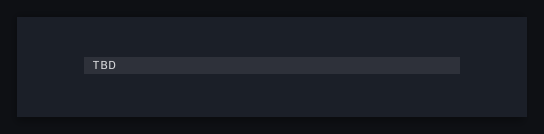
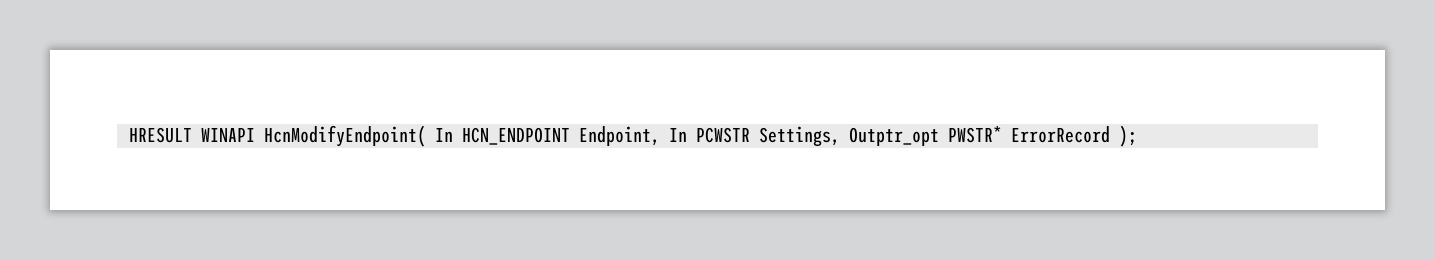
[91,60,116,69] TBD -> [129,125,1138,147] HRESULT WINAPI HcnModifyEndpoint( In HCN_ENDPOINT Endpoint, In PCWSTR Settings, Outptr_opt PWSTR* ErrorRecord );

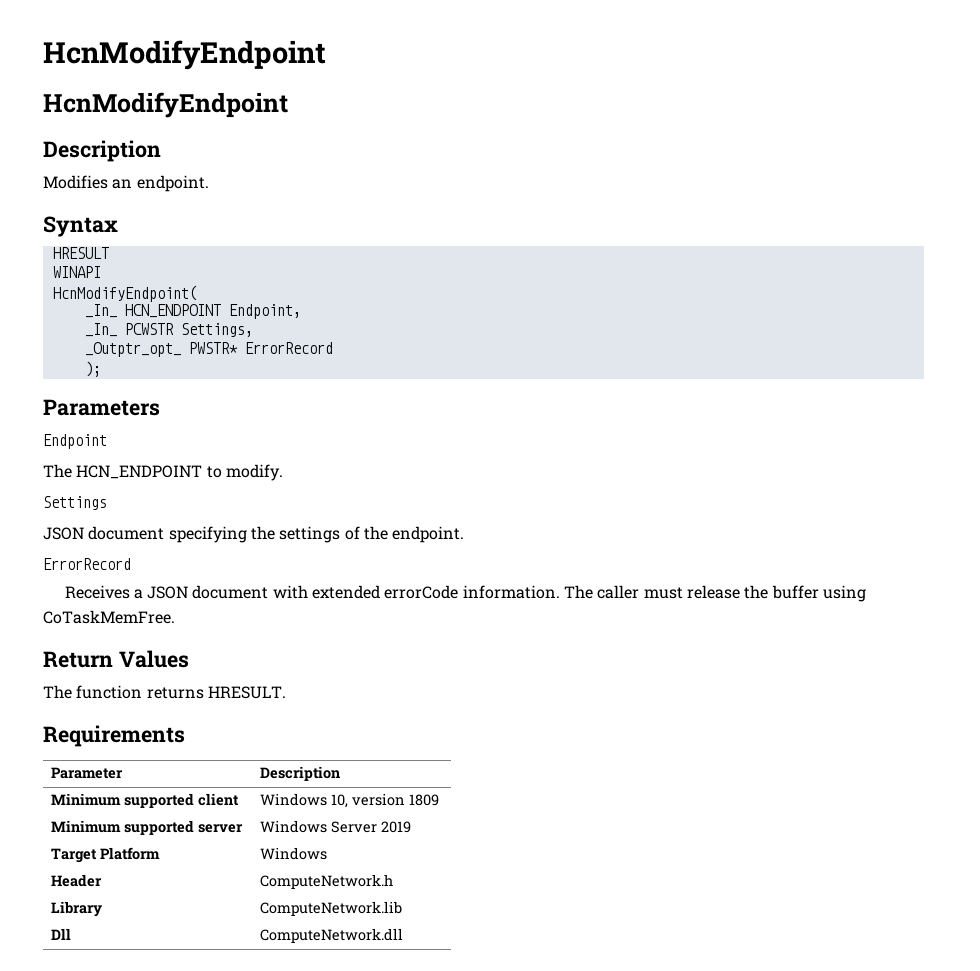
(129, 135) none -> [43,40,326,70] [43,92,288,118] [43,140,161,162] [43,175,209,192] [43,216,118,237] HcnModifyEndpoint // HcnModifyEndpoint // Description // Modifies an endpoint. // Syntax //
(193, 135) none -> (109, 253) //
(256, 135) none -> (101, 272) //
[435,128,454,142] In -> [84,304,117,318] // _In_
[669,128,688,142] In -> [84,323,117,337] // _In_
[849,127,940,146] Outptr_opt -> [84,342,181,357] // _Outptr_opt_
(1111, 134) none -> (333, 348) //
(1138, 136) none -> [43,399,160,416] [43,434,107,449] [43,464,283,481] [43,496,107,510] [43,526,465,543] [43,558,131,570] [64,585,866,602] [43,610,175,624] [43,650,189,668] [43,685,286,699] [43,725,185,747] [50,767,123,779] [259,766,340,781] [50,793,239,808] [259,793,439,808] [50,820,243,835] [259,820,411,833] [50,847,160,863] [259,847,327,860] [50,874,102,887] [259,874,393,889] [50,901,102,917] [259,901,402,916] [50,928,71,940] [259,928,403,943] // Parameters // Endpoint // The HCN_ENDPOINT to modify. // Settings // JSON document specifying the settings of the endpoint. // ErrorRecord // Receives a JSON document with extended errorCode information. The caller must release the buffer using CoTaskMemFree. // Return Values // The function returns HRESULT. // Requirements // Parameter | Description // Minimum supported client | Windows 10, version 1809 // Minimum supported server | Windows Server 2019 // Target Platform | Windows // Header | ComputeNetwork.h // Library | ComputeNetwork.lib // Dll | ComputeNetwork.dll

